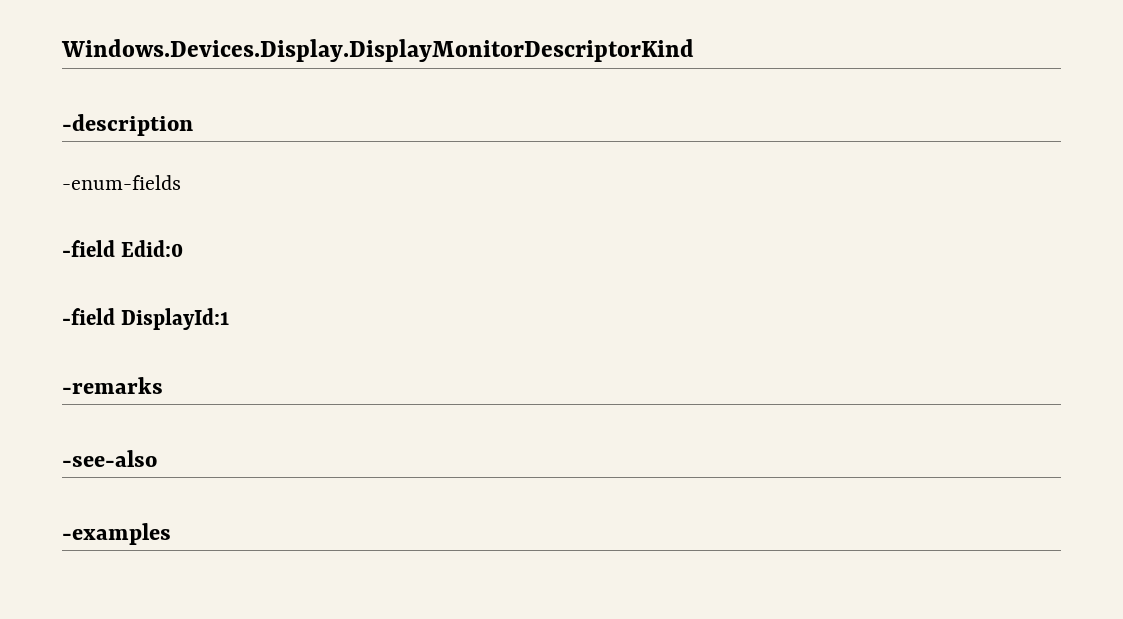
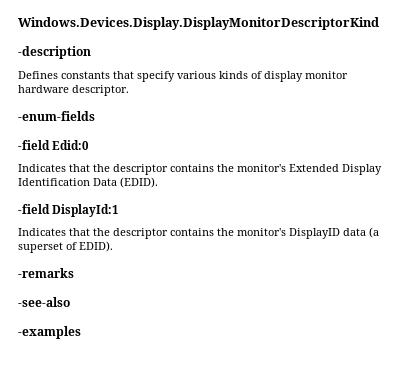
[62,175,181,190] [62,240,184,257] [62,308,230,330] -enum-fields // -field Edid:0 // -field DisplayId:1 -> [18,71,348,82] [18,85,129,96] [18,111,95,121] [18,140,90,150] [18,164,382,175] [18,177,158,188] [18,204,119,217] [18,227,379,239] [18,241,113,253] Defines constants that specify various kinds of display monitor hardware descriptor. // -enum-fields // -field Edid:0 // Indicates that the descriptor contains the monitor's Extended Display Identification Data (EDID). // -field DisplayId:1 // Indicates that the descriptor contains the monitor's DisplayID data (a superset of EDID).

